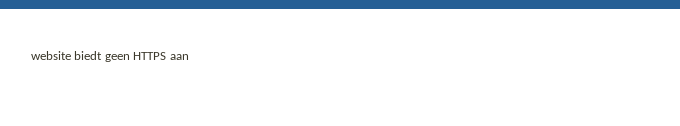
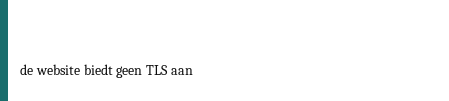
(31, 55) none -> [20,64,33,75] de
[133,52,167,60] HTTPS -> [146,65,169,75] TLS

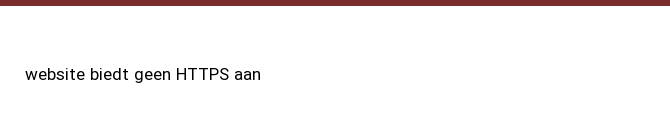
[20,64,33,75] de -> (25, 74) none
[146,65,169,75] TLS -> [176,68,229,80] HTTPS

